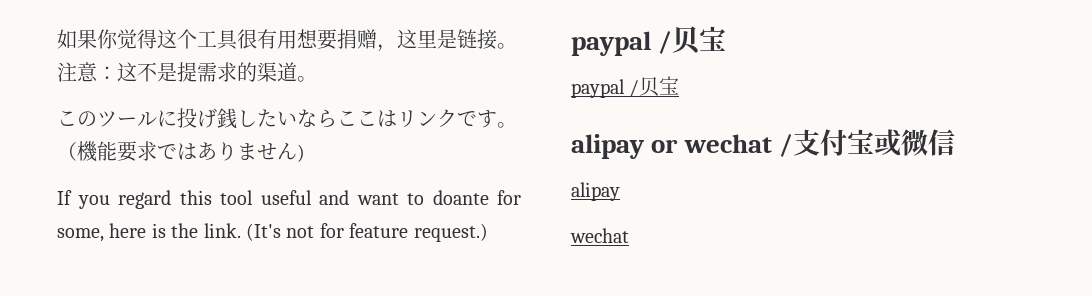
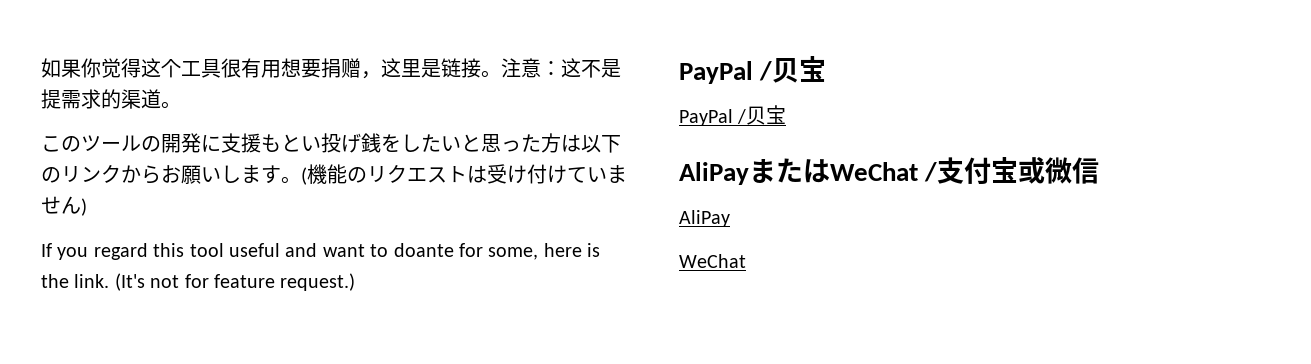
[157,108,517,129] [57,141,237,162] に投げ銭したいならここはリンクです。（機能要求ではあり -> [141,133,621,153] [41,164,607,185] の開発に支援もとい投げ銭をしたいと思った方は以下のリンクからお願いします。(機能のリクエストは受け付けてい
[571,26,727,56] [571,76,680,98] [571,134,772,159] paypal /贝宝 // paypal /贝宝 // alipay or wechat -> [679,56,827,84] [679,105,787,126] [679,158,918,185] PayPal /贝宝 // PayPal /贝宝 // AliPayまたはWeChat
[571,182,620,201] [570,228,629,243] alipay // wechat -> [679,210,730,227] [679,254,746,268] AliPay // WeChat

